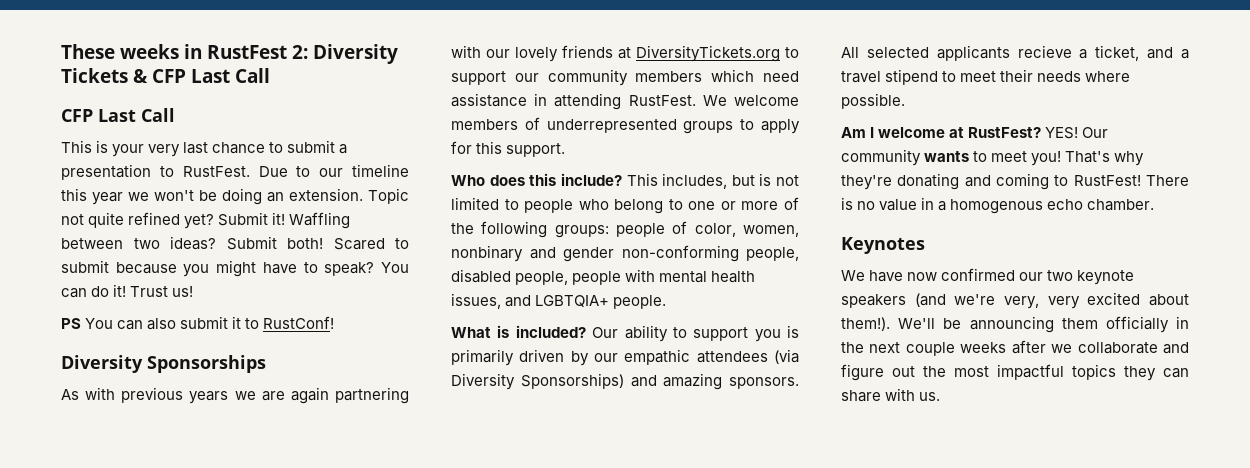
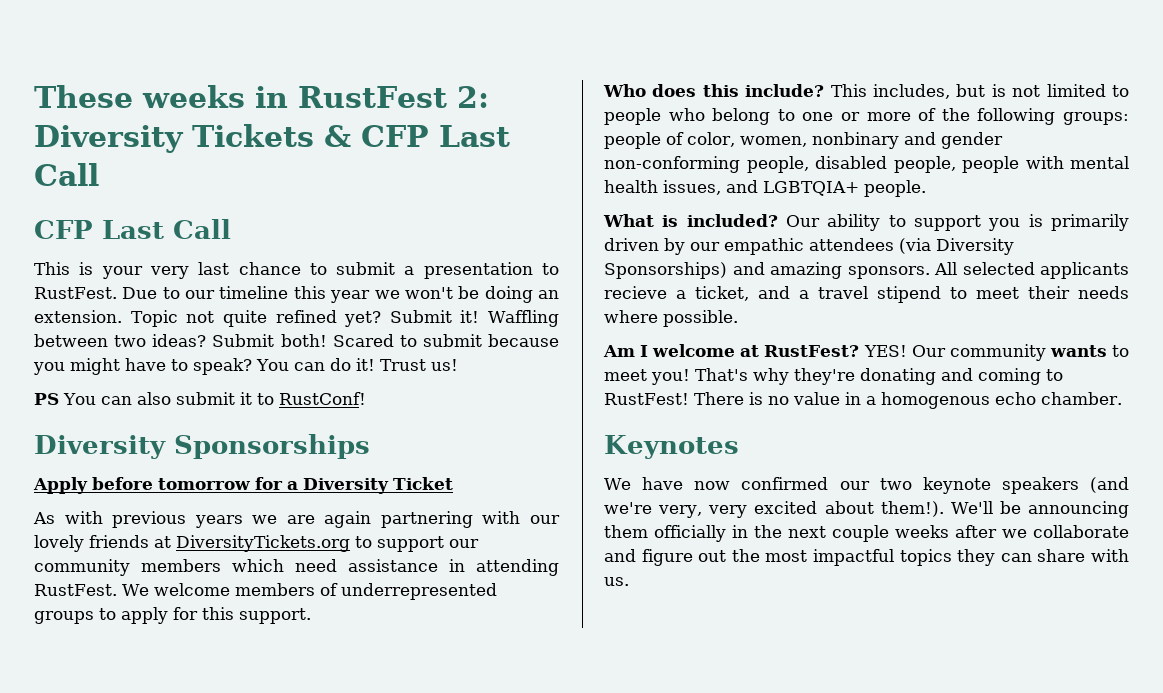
(266, 364) none -> [33,477,453,494] // Apply before tomorrow for a Diversity Ticket

